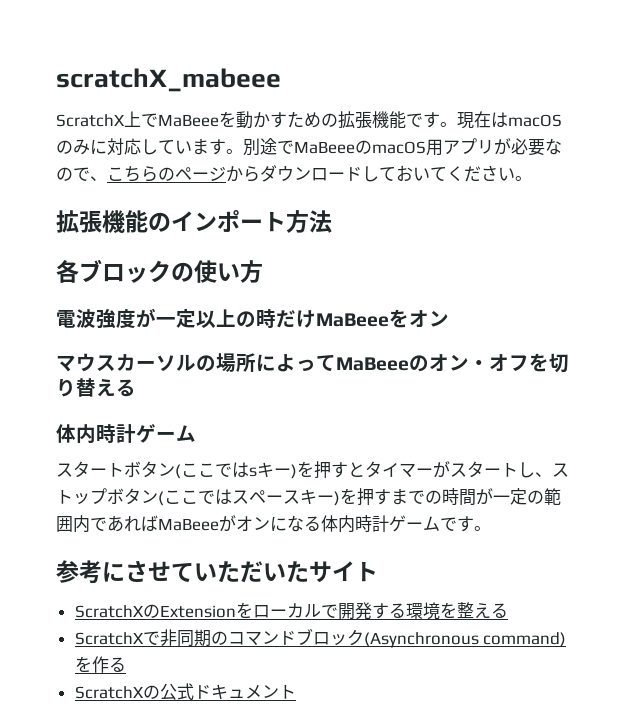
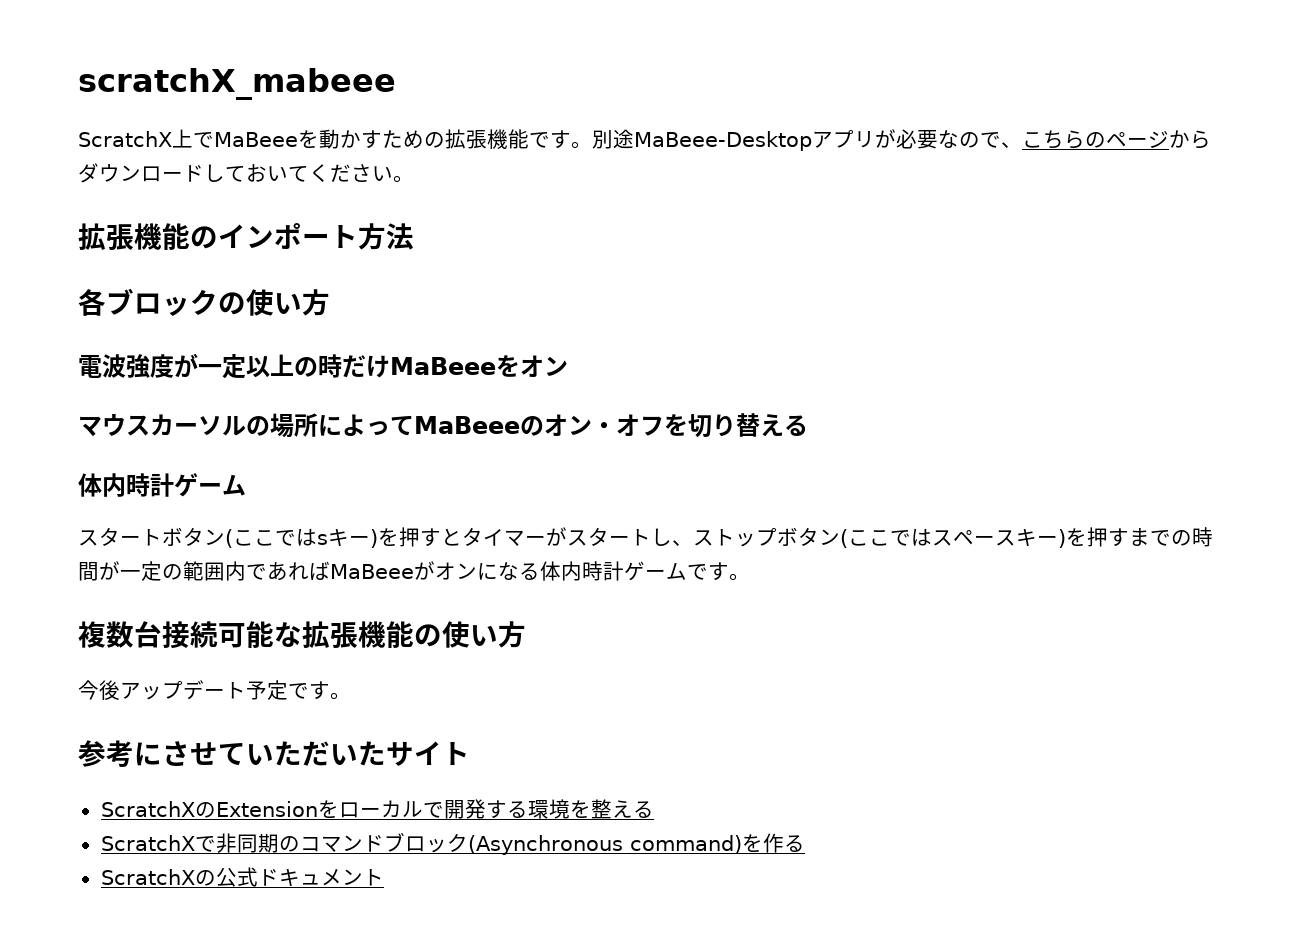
[457,111,562,129] [56,138,443,156] 現在はmacOSのみに対応しています。別途でMaBeeeのmacOS用 -> [592,129,812,151] 別途MaBeee-Desktop
(491, 528) none -> [78,621,526,649] [78,680,351,700] // 複数台接続可能な拡張機能の使い方 // 今後アップデート予定です。

